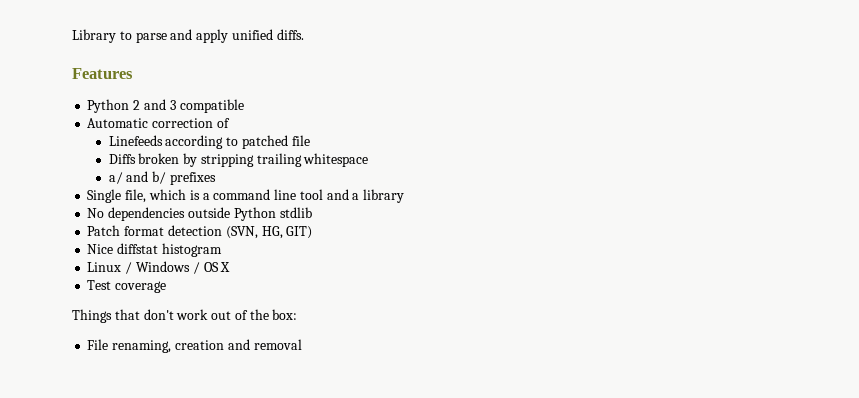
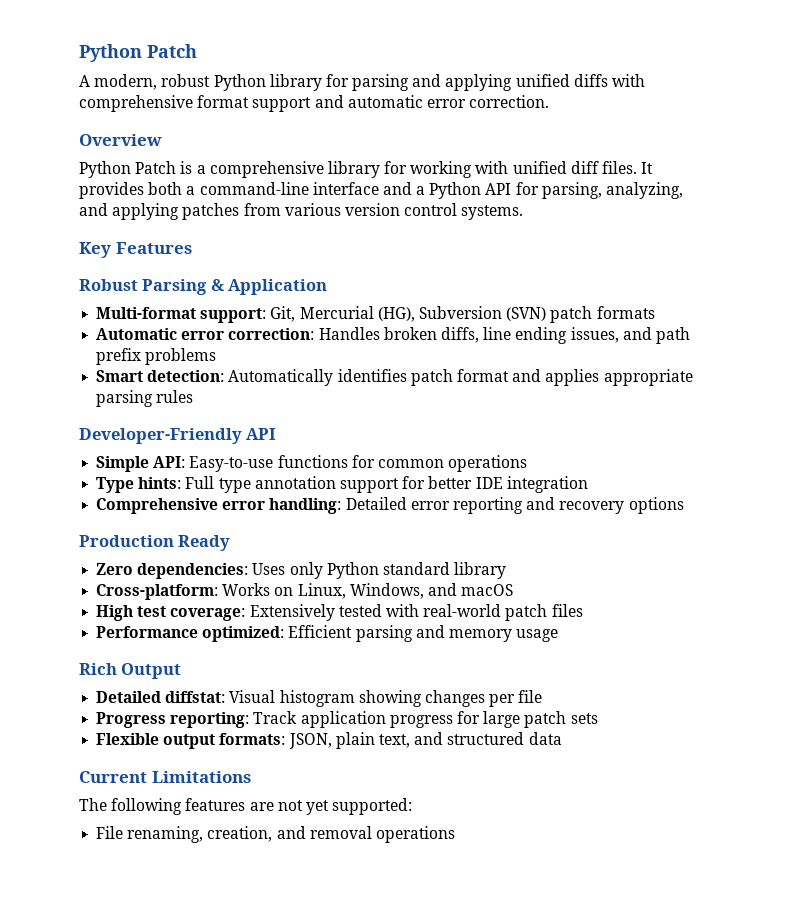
[72,29,304,43] [72,68,133,79] [87,99,244,113] [87,118,230,128] [108,135,310,149] [108,153,369,167] [108,171,216,185] [87,189,405,203] [87,207,312,221] [87,225,313,239] [87,243,222,257] [87,261,231,274] [87,280,167,293] [72,309,298,323] Library to parse and apply unified diffs. // Features // Python 2 and 3 compatible // Automatic correction of // Linefeeds according to patched file // Diffs broken by stripping trailing whitespace // a/ and b/ prefixes // Single file, which is a command line tool and a library // No dependencies outside Python stdlib // Patch format detection (SVN, HG, GIT) // Nice diffstat histogram // Linux / Windows / OS X // Test coverage // Things that don't work out of the box: -> [79,44,197,62] [79,74,646,91] [79,95,550,112] [79,134,162,146] [79,161,654,178] [79,182,684,199] [79,203,524,220] [79,242,192,258] [79,279,328,295] [96,306,655,323] [96,327,690,344] [96,348,217,365] [96,369,693,386] [96,390,194,407] [79,428,277,444] [96,455,528,472] [96,476,588,493] [96,497,684,514] [79,535,231,551] [96,562,507,579] [96,583,514,600] [96,604,583,621] [96,625,559,642] [79,663,182,679] [96,690,543,707] [96,711,598,728] [96,732,562,749] [79,771,251,783] [79,798,413,815] Python Patch // A modern, robust Python library for parsing and applying unified diffs with comprehensive format support and automatic error correction. // Overview // Python Patch is a comprehensive library for working with unified diff files. It provides both a command-line interface and a Python API for parsing, analyzing, and applying patches from various version control systems. // Key Features // Robust Parsing & Application // Multi-format support: Git, Mercurial (HG), Subversion (SVN) patch formats // Automatic error correction: Handles broken diffs, line ending issues, and path prefix problems // Smart detection: Automatically identifies patch format and applies appropriate parsing rules // Developer-Friendly API // Simple API: Easy-to-use functions for common operations // Type hints: Full type annotation support for better IDE integration // Comprehensive error handling: Detailed error reporting and recovery options // Production Ready // Zero dependencies: Uses only Python standard library // Cross-platform: Works on Linux, Windows, and macOS // High test coverage: Extensively tested with real-world patch files // Performance optimized: Efficient parsing and memory usage // Rich Output // Detailed diffstat: Visual histogram showing changes per file // Progress reporting: Track application progress for large patch sets // Flexible output formats: JSON, plain text, and structured data // Current Limitations // The following features are not yet supported:
[174,340,224,350] creation -> [207,826,273,842] creation,
(302, 344) none -> [375,826,455,843] operations

